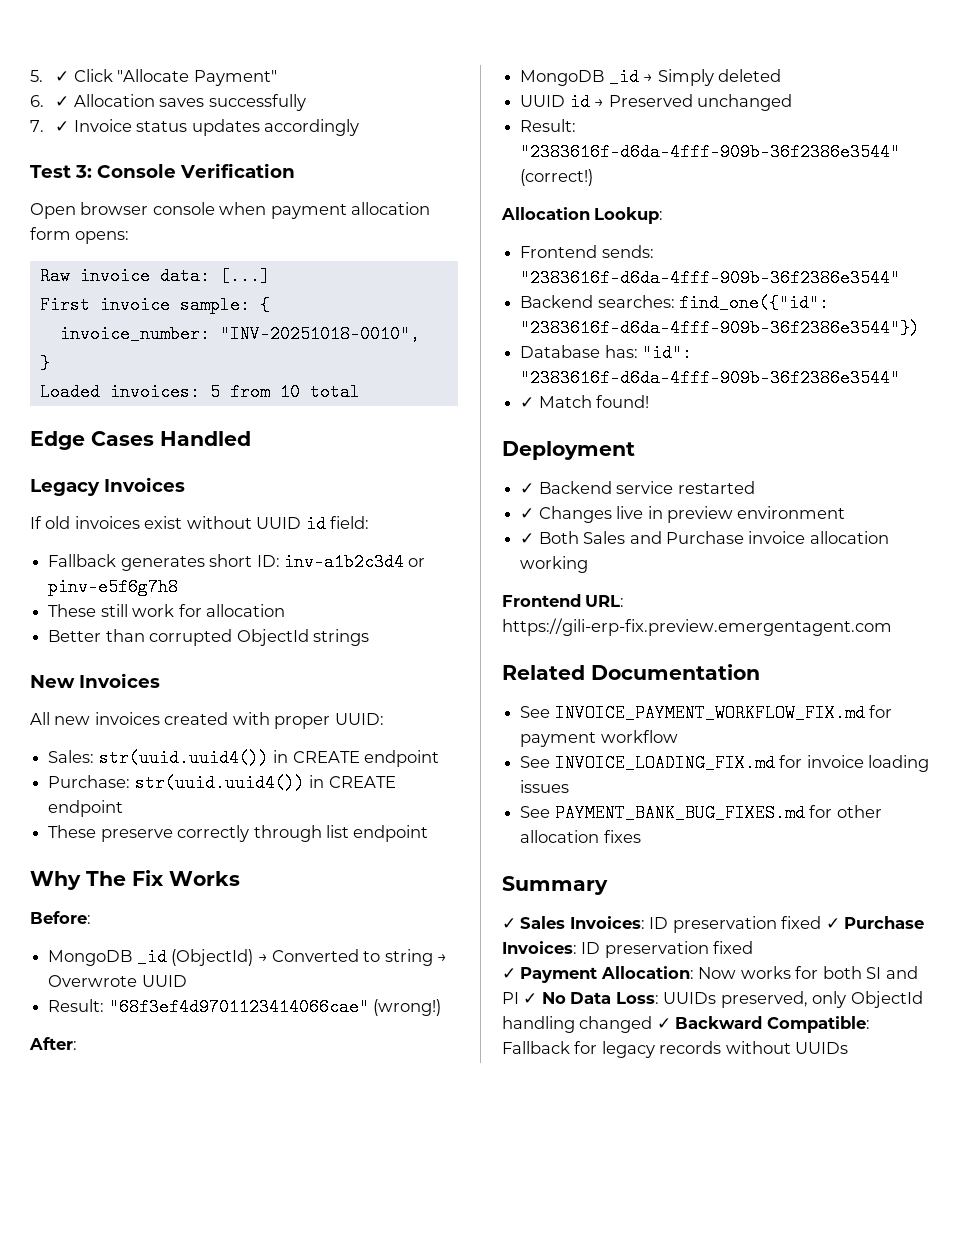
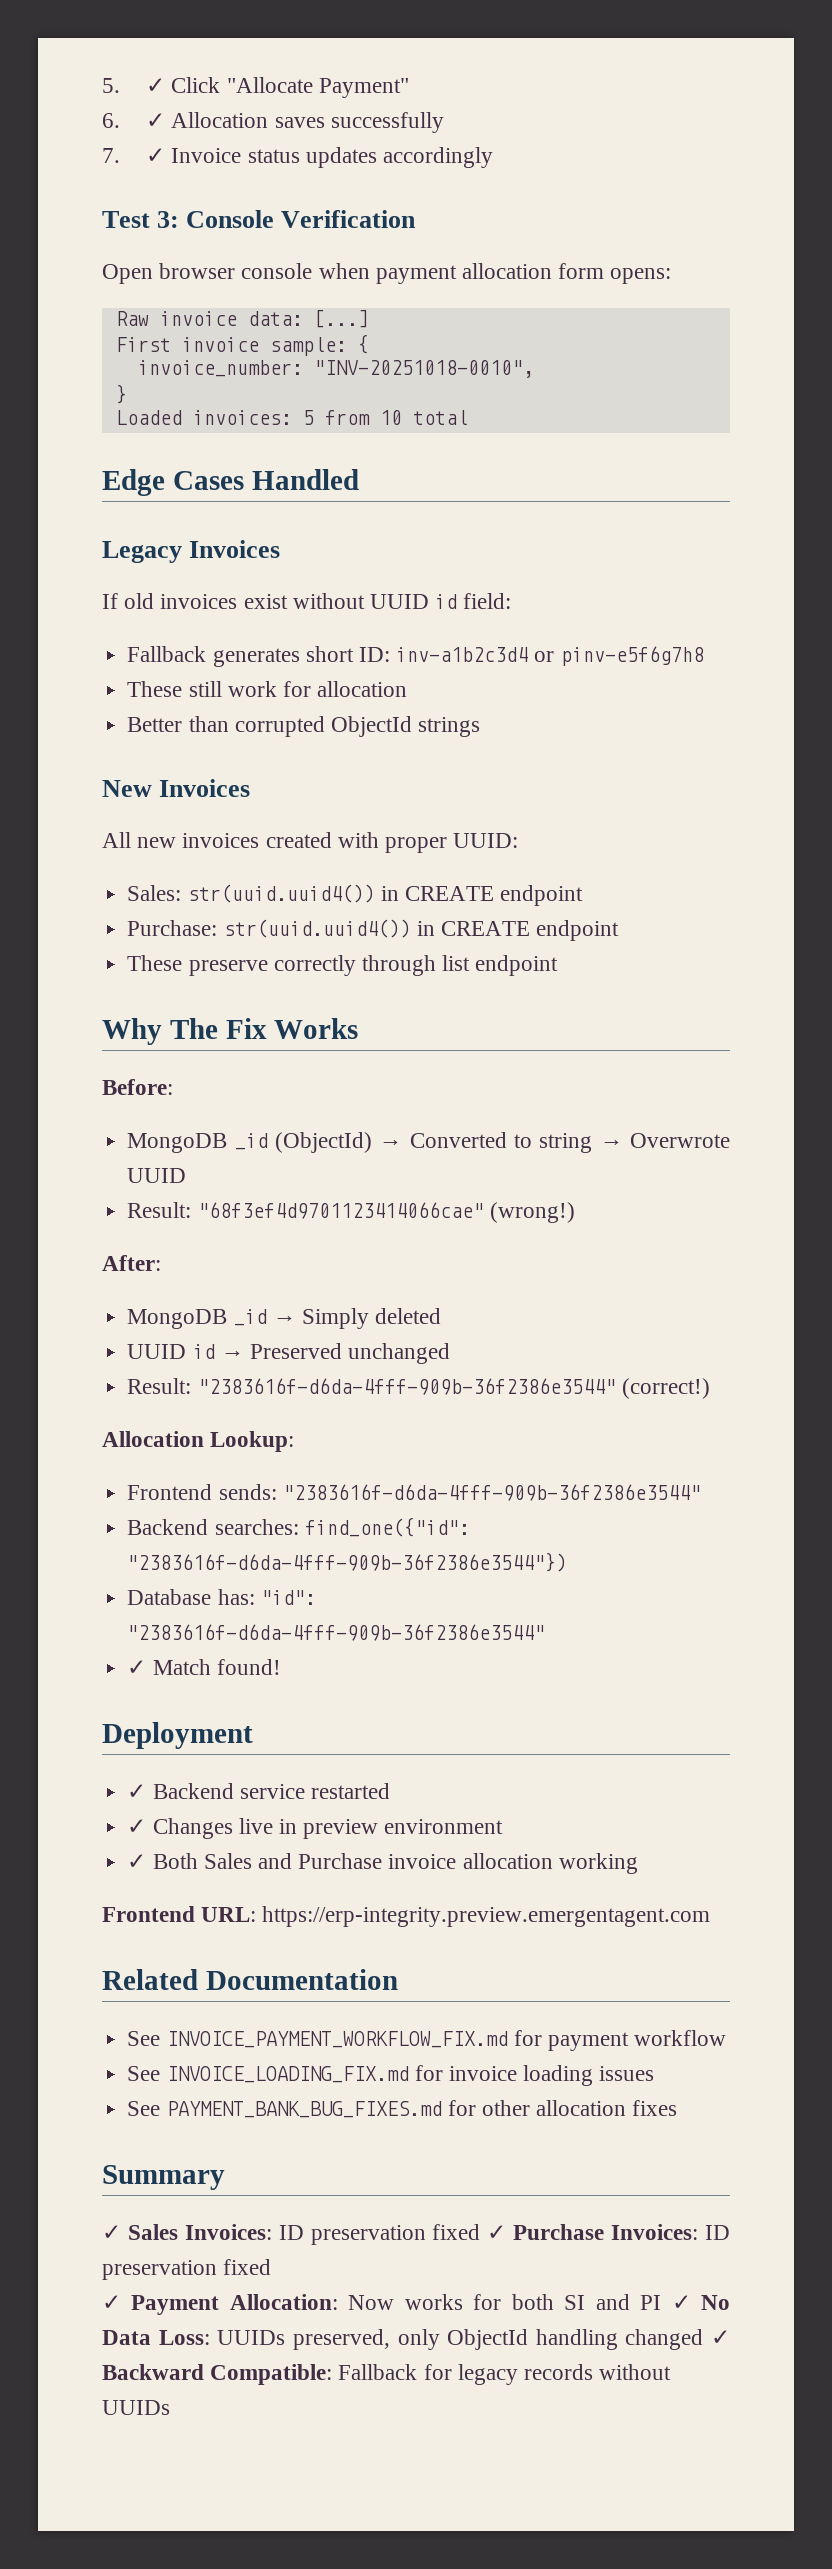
[502,618,892,636] https://gili-erp-fix.preview.emergentagent.com -> [262,1906,711,1927] https://erp-integrity.preview.emergentagent.com

